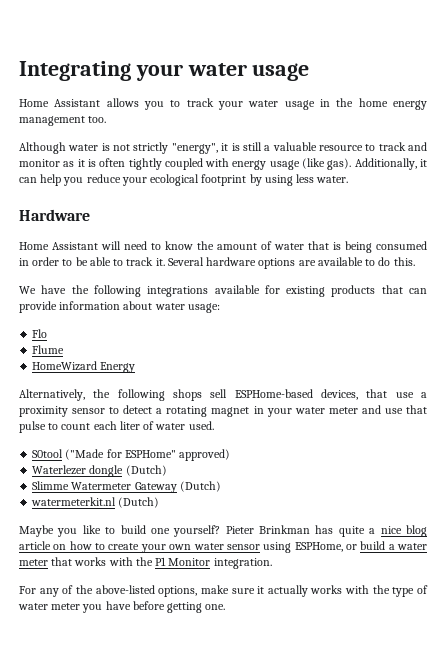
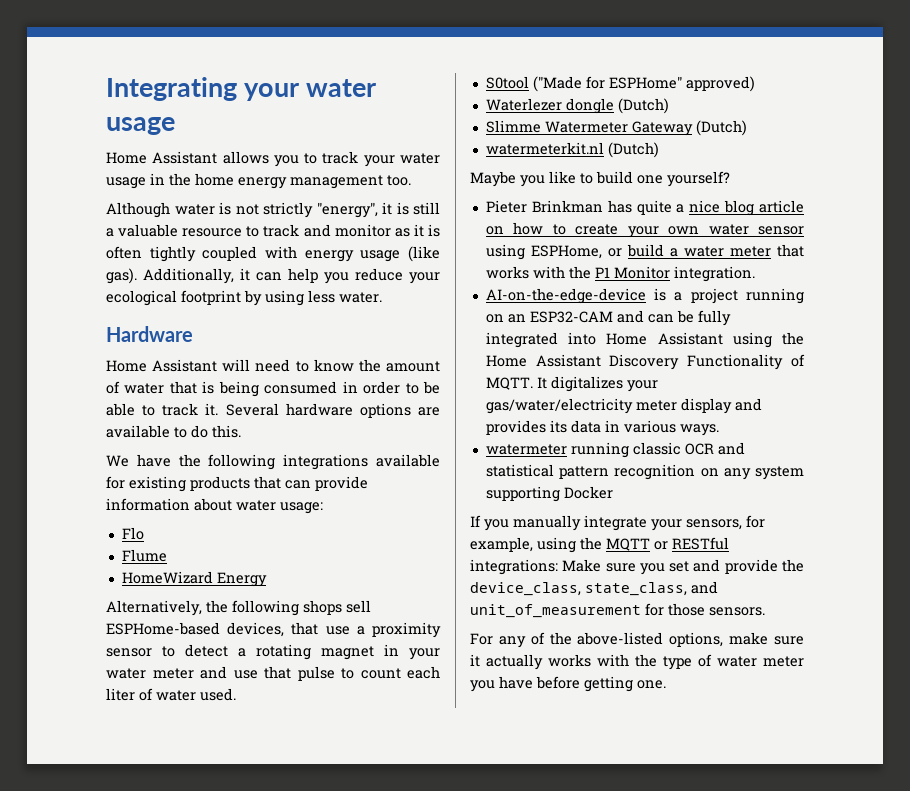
(221, 531) none -> (730, 179) //
(272, 563) none -> [485,288,804,304] [485,310,731,326] [485,332,804,348] [485,354,805,370] [485,376,658,392] [485,398,762,414] [485,420,719,436] [485,442,745,458] [485,464,804,480] [485,486,613,502] [470,515,765,531] [470,537,729,553] [470,559,804,575] [470,581,718,596] [470,603,765,618] // AI-on-the-edge-device is a project running on an ESP32-CAM and can be fully integrated into Home Assistant using the Home Assistant Discovery Functionality of MQTT. It digitalizes your gas/water/electricity meter display and provides its data in various ways. // watermeter running classic OCR and statistical pattern recognition on any system supporting Docker // If you manually integrate your sensors, for example, using the MQTT or RESTful integrations: Make sure you set and provide the device_class, state_class, and unit_of_measurement for those sensors.

